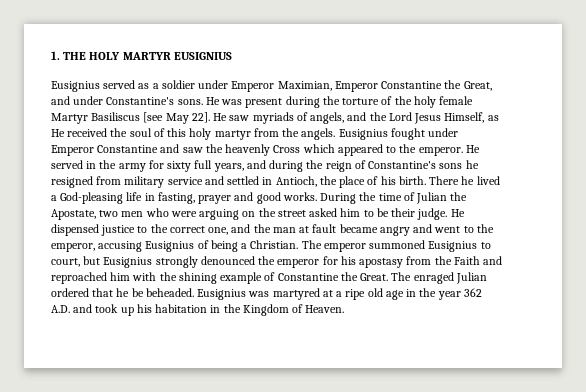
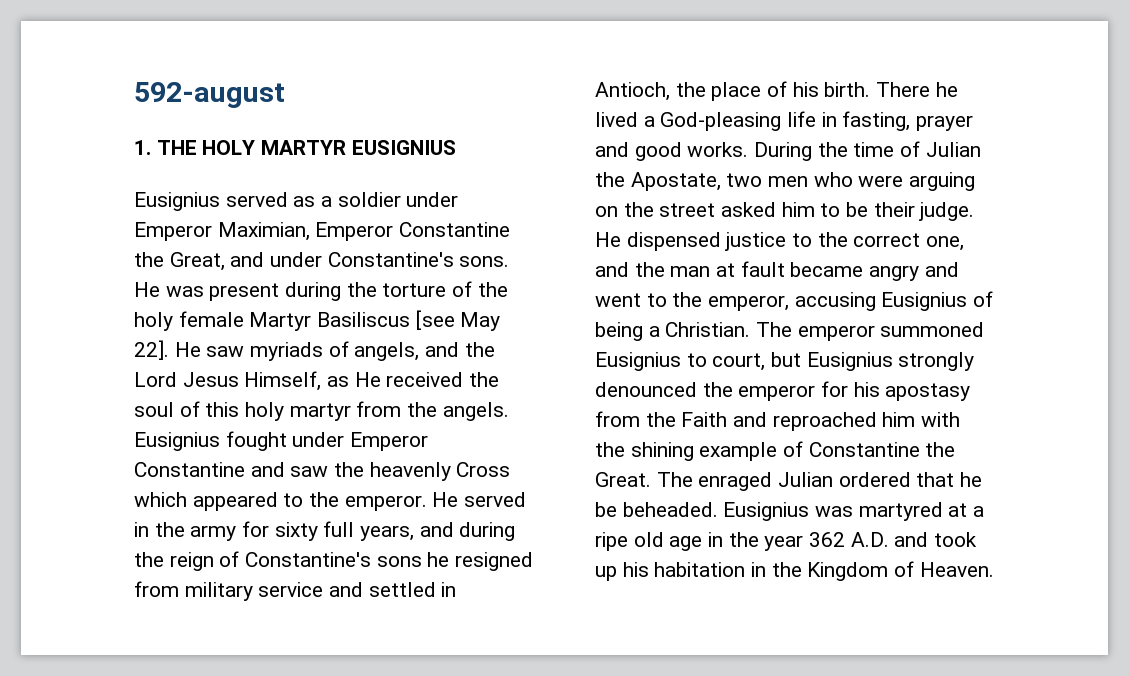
(51, 55) none -> [134,82,285,108] 592-august //

